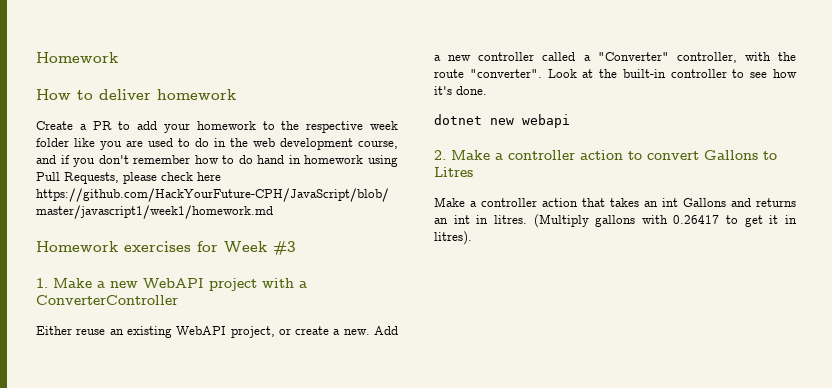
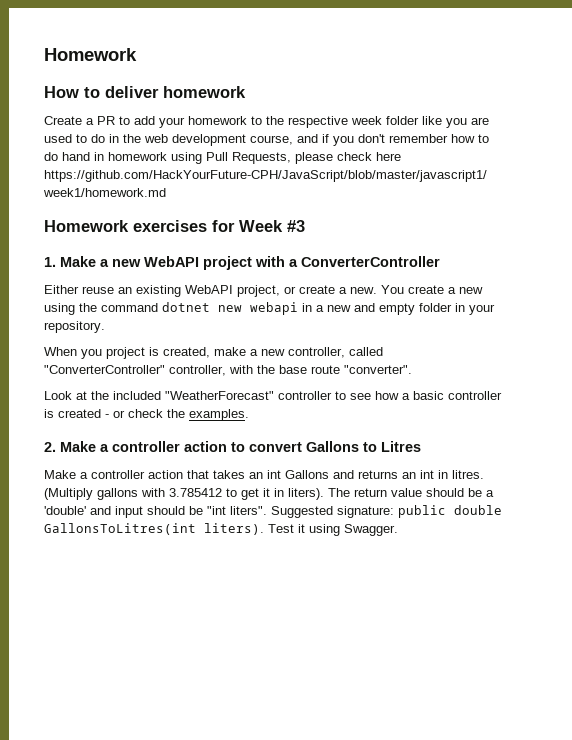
[374,326,399,335] [434,52,669,61] Add a new controller called a "Converter" -> [381,285,483,294] [44,302,495,315] [44,321,105,333] [44,347,383,359] [44,365,165,374] You create a new using the command dotnet new webapi in a new and empty folder in your repository. // When you project is created, make a new controller, called "ConverterController"
(796, 56) none -> [279,365,307,374] base
(542, 73) none -> (412, 369) //
[622,69,666,78] built-in -> [113,391,274,400] included "WeatherForecast"
[434,86,487,95] [434,114,570,128] it's done. // dotnet new webapi -> [402,391,502,400] [44,409,249,421] a basic controller is created - or check the examples.
[673,215,720,224] 0.26417 -> [169,488,222,497] 3.785412
[434,231,472,245] litres). -> [288,488,494,500] [44,505,502,518] [44,523,398,536] liters). The return value should be a 'double' and input should be "int liters". Suggested signature: public double GallonsToLitres(int liters). Test it using Swagger.

